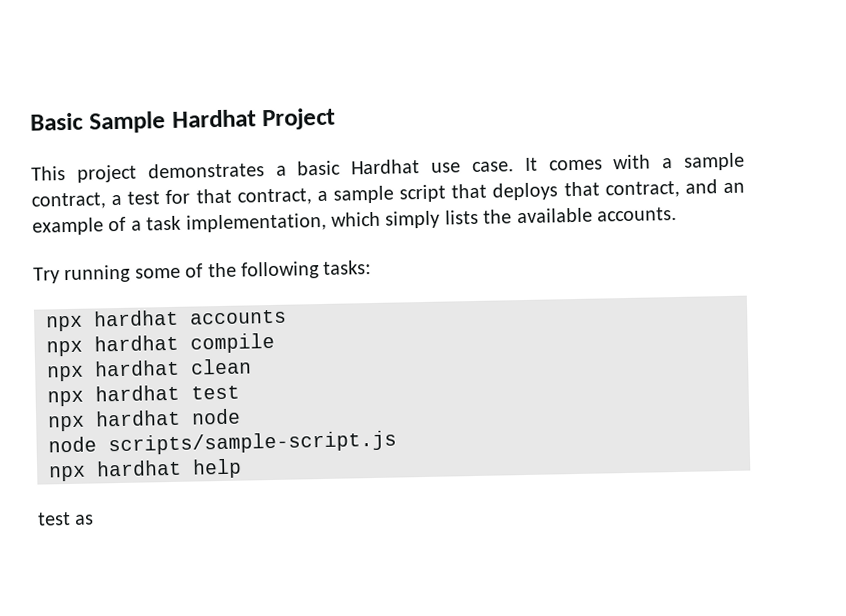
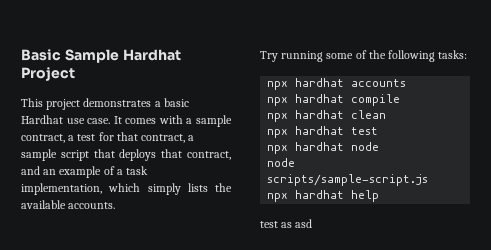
(95, 519) none -> [295,219,313,228] asd

